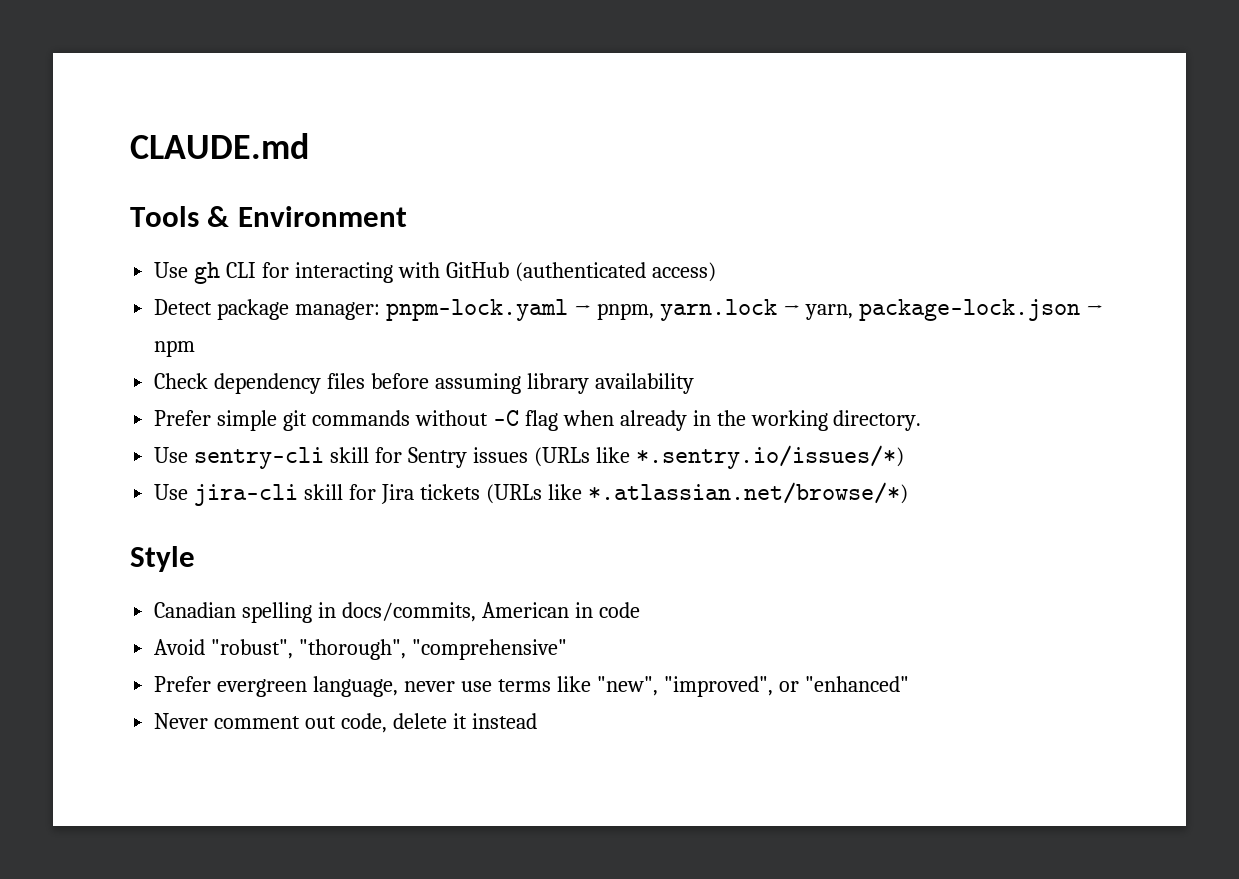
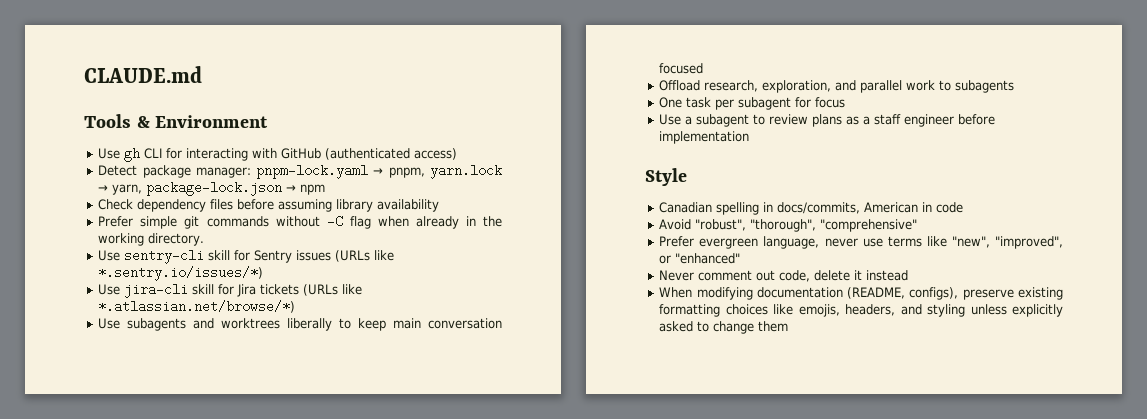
(908, 493) none -> [98,318,502,331] [659,63,704,74] [659,80,1015,93] [659,97,846,110] [659,114,996,127] [659,131,750,144] // Use subagents and worktrees liberally to keep main conversation focused // Offload research, exploration, and parallel work to subagents // One task per subagent for focus // Use a subagent to review plans as a staff engineer before implementation
(537, 721) none -> [659,287,1063,300] [659,304,1063,317] [659,321,789,334] // When modifying documentation (README, configs), preserve existing formatting choices like emojis, headers, and styling unless explicitly asked to change them

